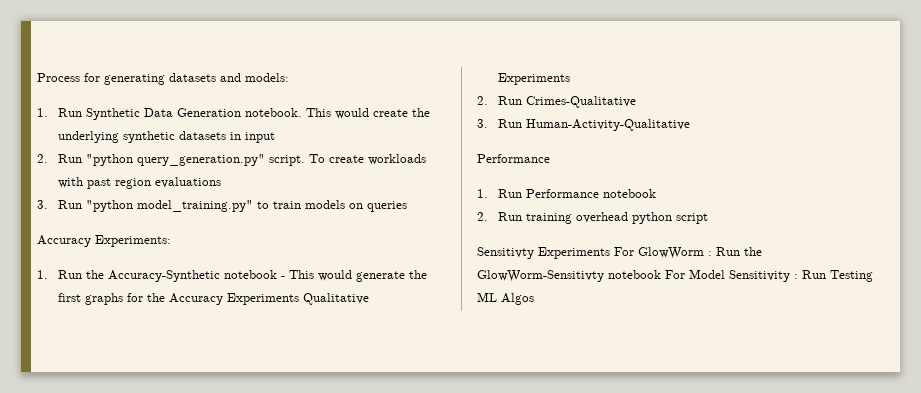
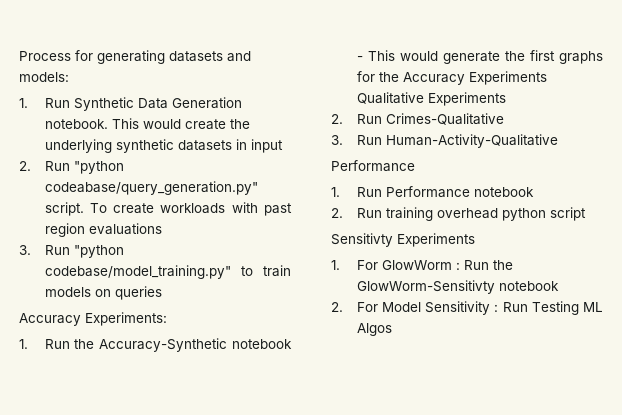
[137,154,266,166] query_generation.py" -> [44,181,258,195] codeabase/query_generation.py"
[137,200,254,212] model_training.py" -> [44,265,231,279] codebase/model_training.py"
(610, 253) none -> [331,260,340,270] // 1.
(661, 274) none -> [331,302,343,312] // 2.

